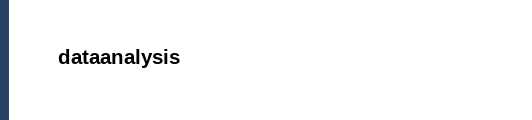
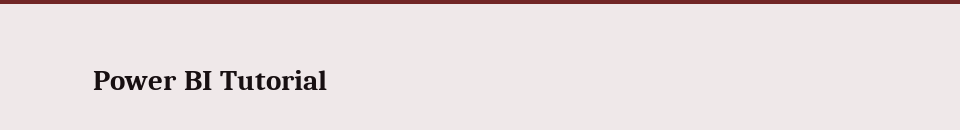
[58,49,180,68] dataanalysis -> [93,70,327,90] Power BI Tutorial

